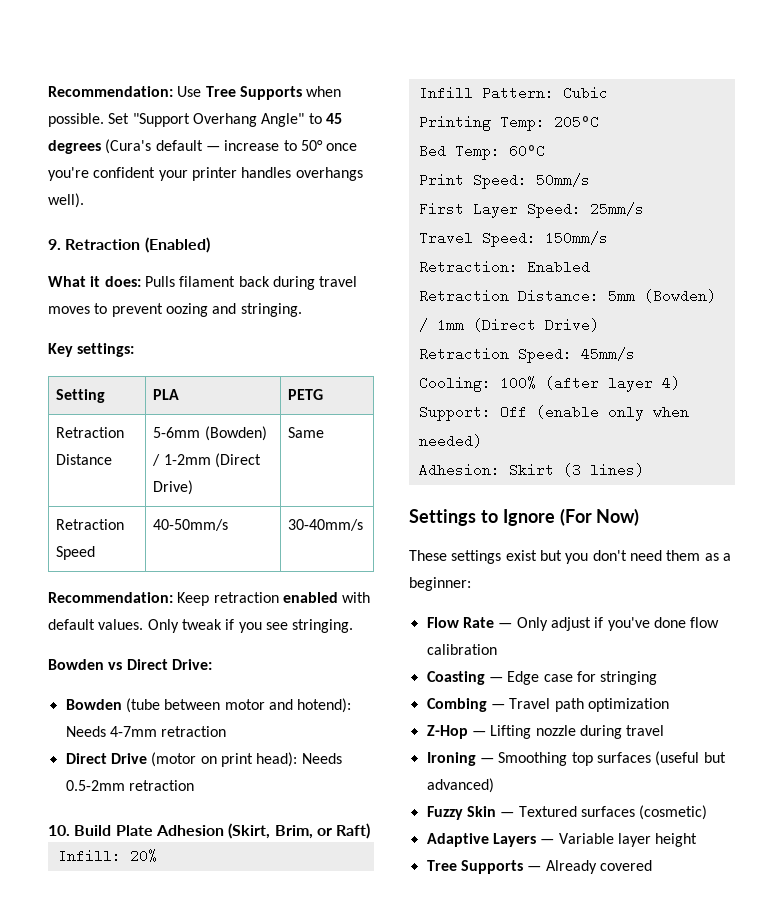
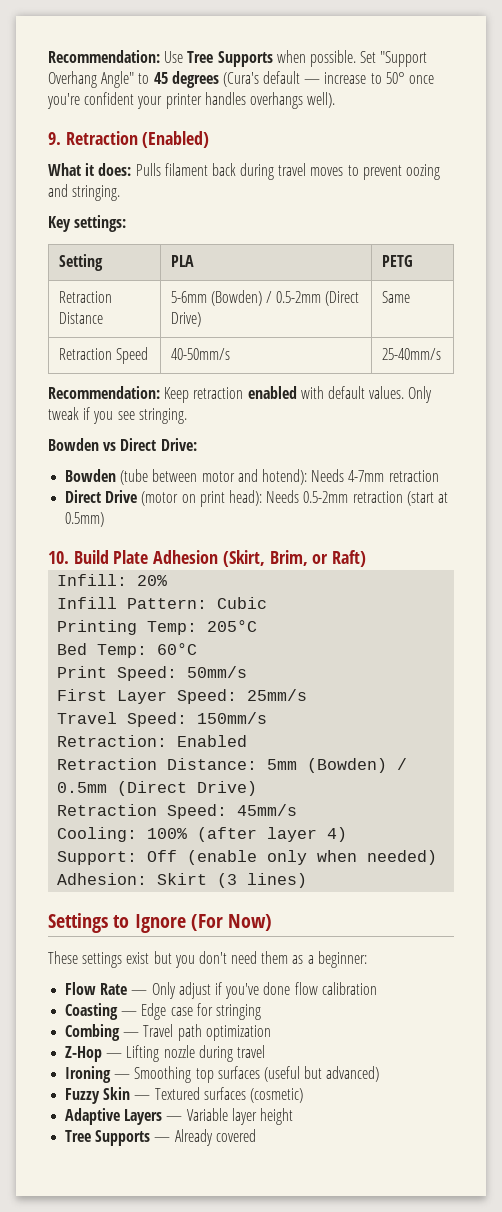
[163,454,211,465] 1-2mm -> [276,291,322,303] 0.5-2mm
[288,519,364,531] 30-40mm/s -> [381,348,441,360] 25-40mm/s
(194, 785) none -> [406,491,448,506] [65,512,105,527] (start at 0.5mm)
[436,318,464,332] 1mm -> [57,782,108,793] 0.5mm

